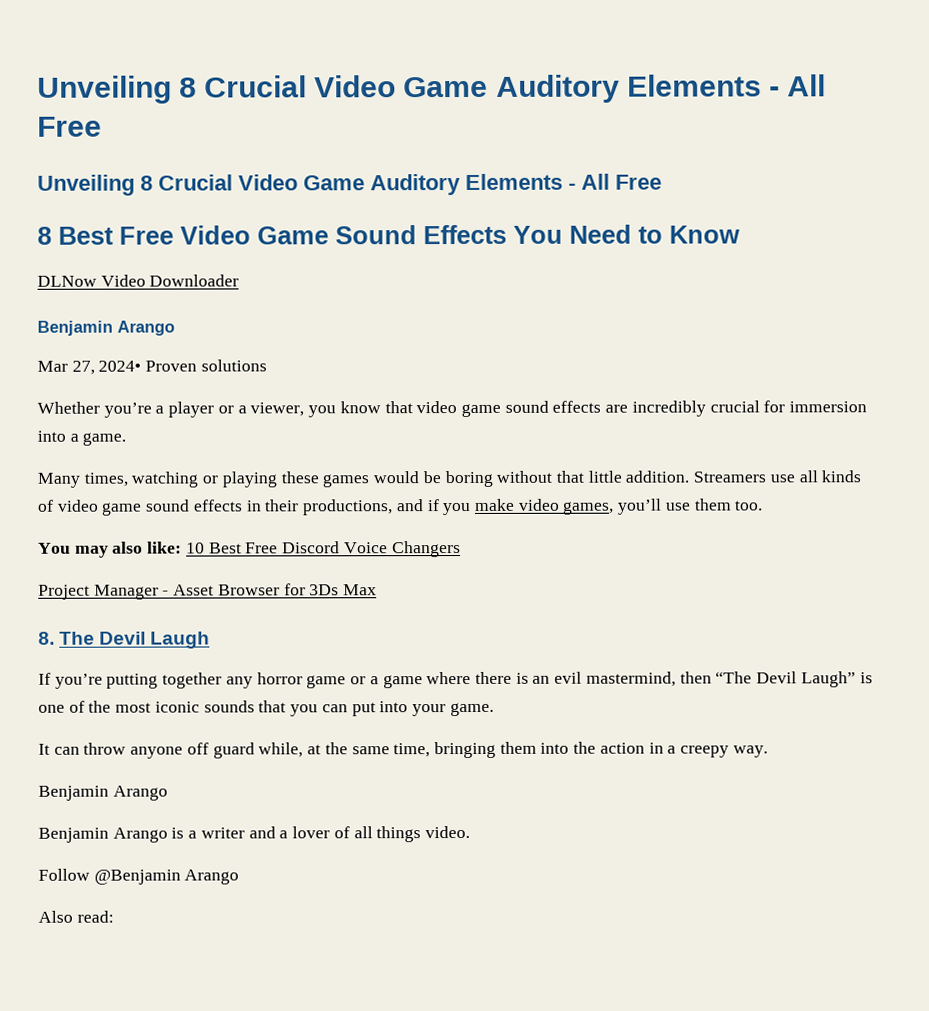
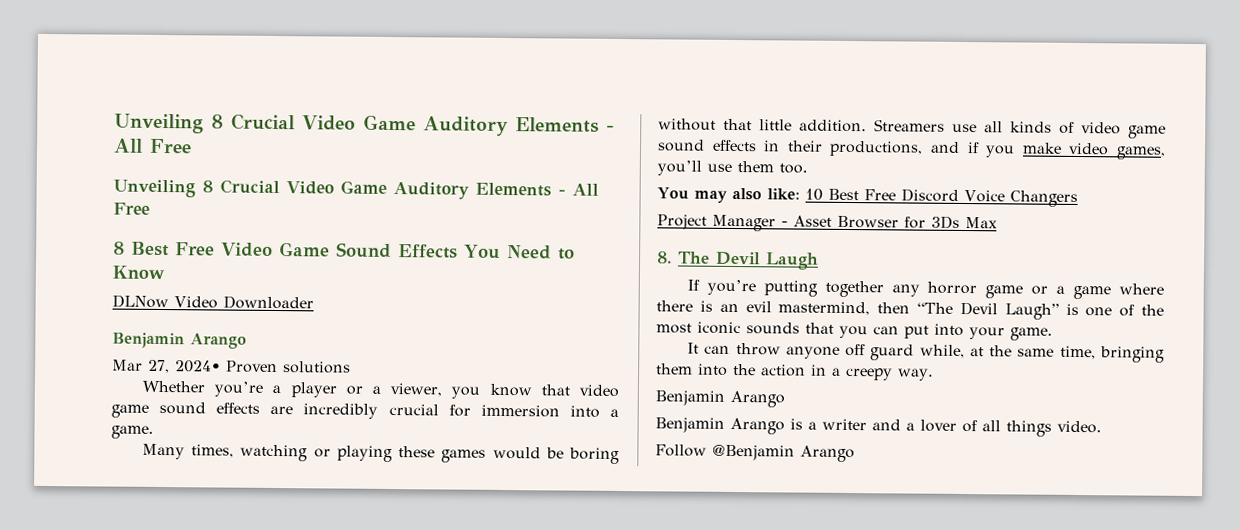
[38,910,114,923] // Also read: -> (855, 454) none

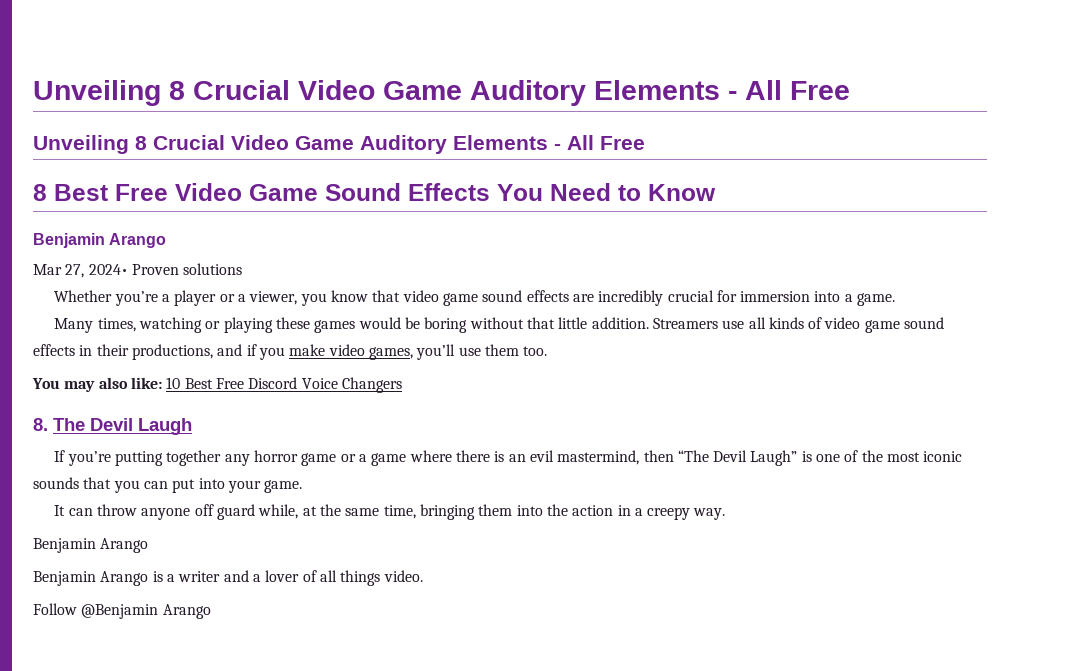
[112,294,314,310] // DLNow Video Downloader -> (716, 192) none
[657,214,998,232] // Project Manager - Asset Browser for 3Ds Max -> (402, 385) none

